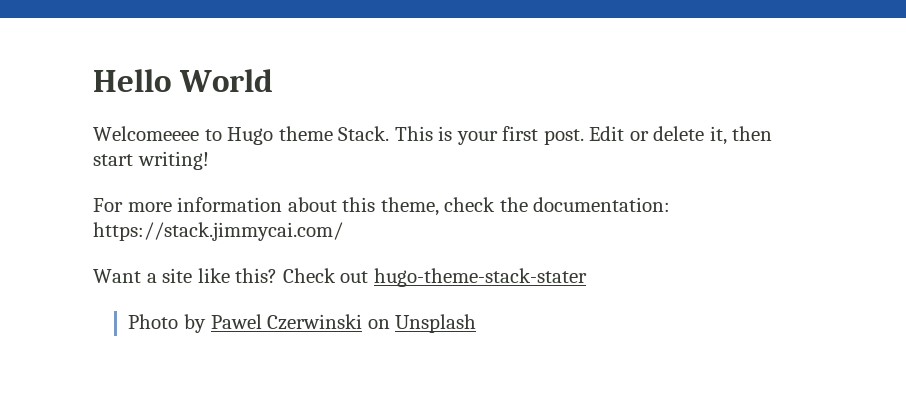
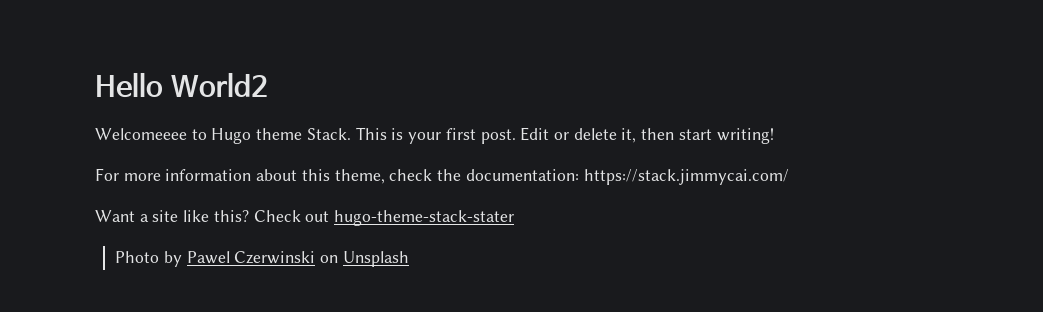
[178,69,273,92] World -> [170,72,268,97] World2

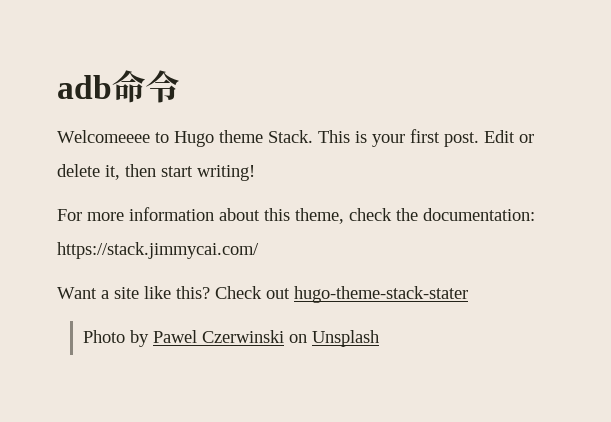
[95,72,268,98] Hello World2 -> [57,70,180,103] adb命令

